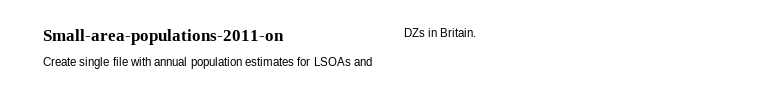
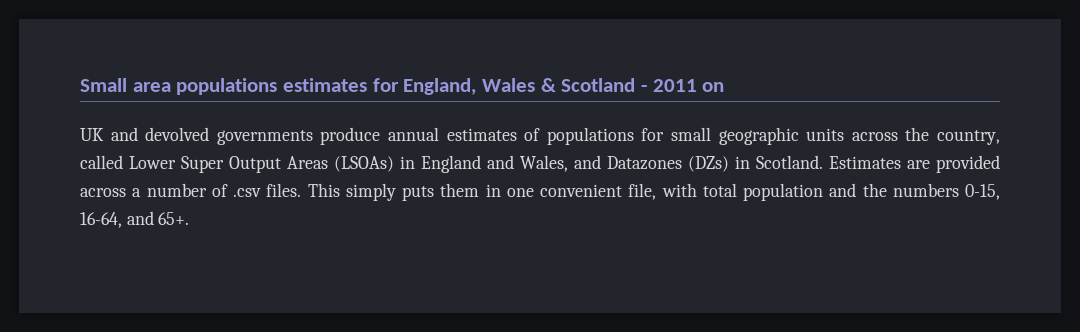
[43,29,284,45] [43,57,372,69] [404,28,477,37] Small-area-populations-2011-on // Create single file with annual population estimates for LSOAs and DZs in Britain. -> [80,78,725,95] [80,127,1001,145] [80,155,1000,173] [80,183,1000,201] [80,211,190,228] Small area populations estimates for England, Wales & Scotland - 2011 on // UK and devolved governments produce annual estimates of populations for small geographic units across the country, called Lower Super Output Areas (LSOAs) in England and Wales, and Datazones (DZs) in Scotland. Estimates are provided across a number of .csv files. This simply puts them in one convenient file, with total population and the numbers 0-15, 16-64, and 65+.

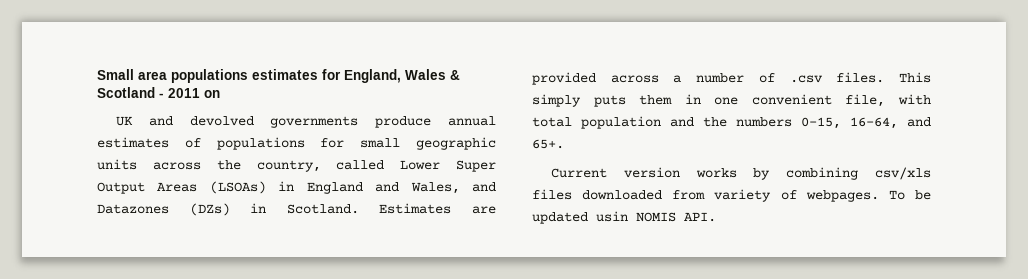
(190, 218) none -> [550,167,931,180] [532,189,931,202] [532,211,716,224] // Current version works by combining csv/xls files downloaded from variety of webpages. To be updated usin NOMIS API.

